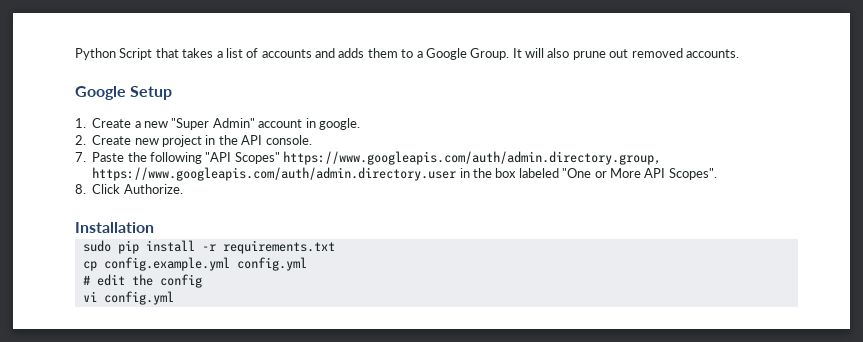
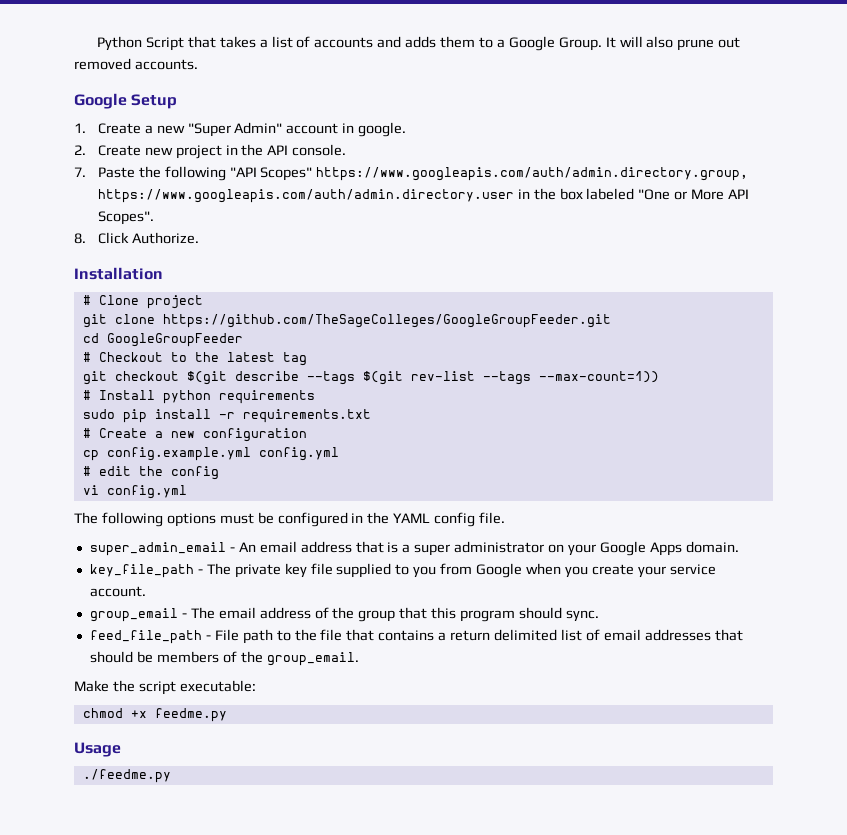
(154, 227) none -> [82,295,203,309] [82,314,611,328] [82,333,243,347] [82,352,307,366] [82,371,659,385] [82,390,315,404] // # Clone project // git clone https://github.com/TheSageColleges/GoogleGroupFeeder.git // cd GoogleGroupFeeder // # Checkout to the latest tag // git checkout $(git describe --tags $(git rev-list --tags --max-count=1)) // # Install python requirements
(335, 247) none -> [82,428,307,442] // # Create a new configuration
(174, 298) none -> [74,512,506,527] [89,541,739,556] [89,563,716,578] [89,586,146,597] [89,607,599,622] [89,629,743,644] [89,651,359,666] [74,680,256,695] [82,708,227,722] [74,742,121,757] [82,769,171,783] // The following options must be configured in the YAML config file. // super_admin_email - An email address that is a super administrator on your Google Apps domain. // key_file_path - The private key file supplied to you from Google when you create your service account. // group_email - The email address of the group that this program should sync. // feed_file_path - File path to the file that contains a return delimited list of email addresses that should be members of the group_email. // Make the script executable: // chmod +x feedme.py // Usage // ./feedme.py

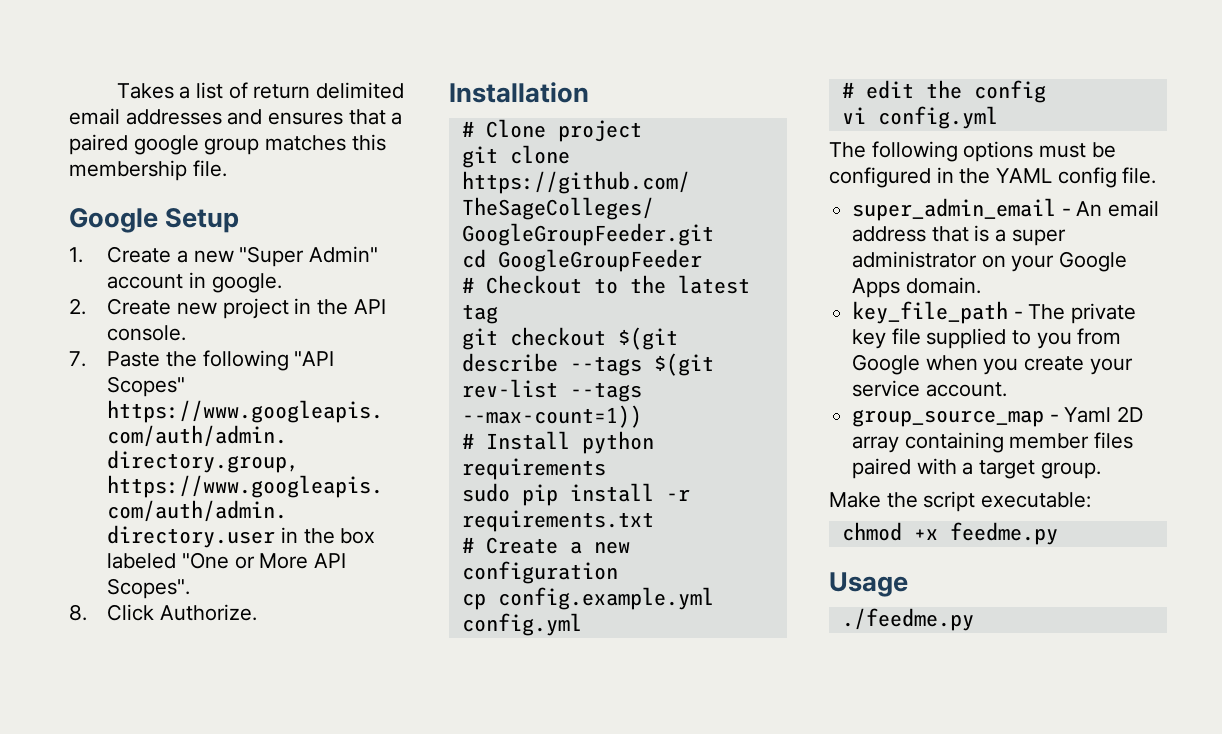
[96,36,741,51] [74,58,198,70] Python Script that takes a list of accounts and adds them to a Google Group. It will also prune out removed accounts. -> [116,82,404,99] [69,108,403,125] [69,134,386,155] [69,160,227,181] Takes a list of return delimited email addresses and ensures that a paired google group matches this membership file.
[89,607,599,622] [89,629,743,644] [89,651,359,666] group_email - The email address of the group that this program should sync. // feed_file_path - File path to the file that contains a return delimited list of email addresses that should be members of the group_email. -> [852,406,1144,427] [852,432,1134,453] [852,458,1101,479] group_source_map - Yaml 2D array containing member files paired with a target group.

